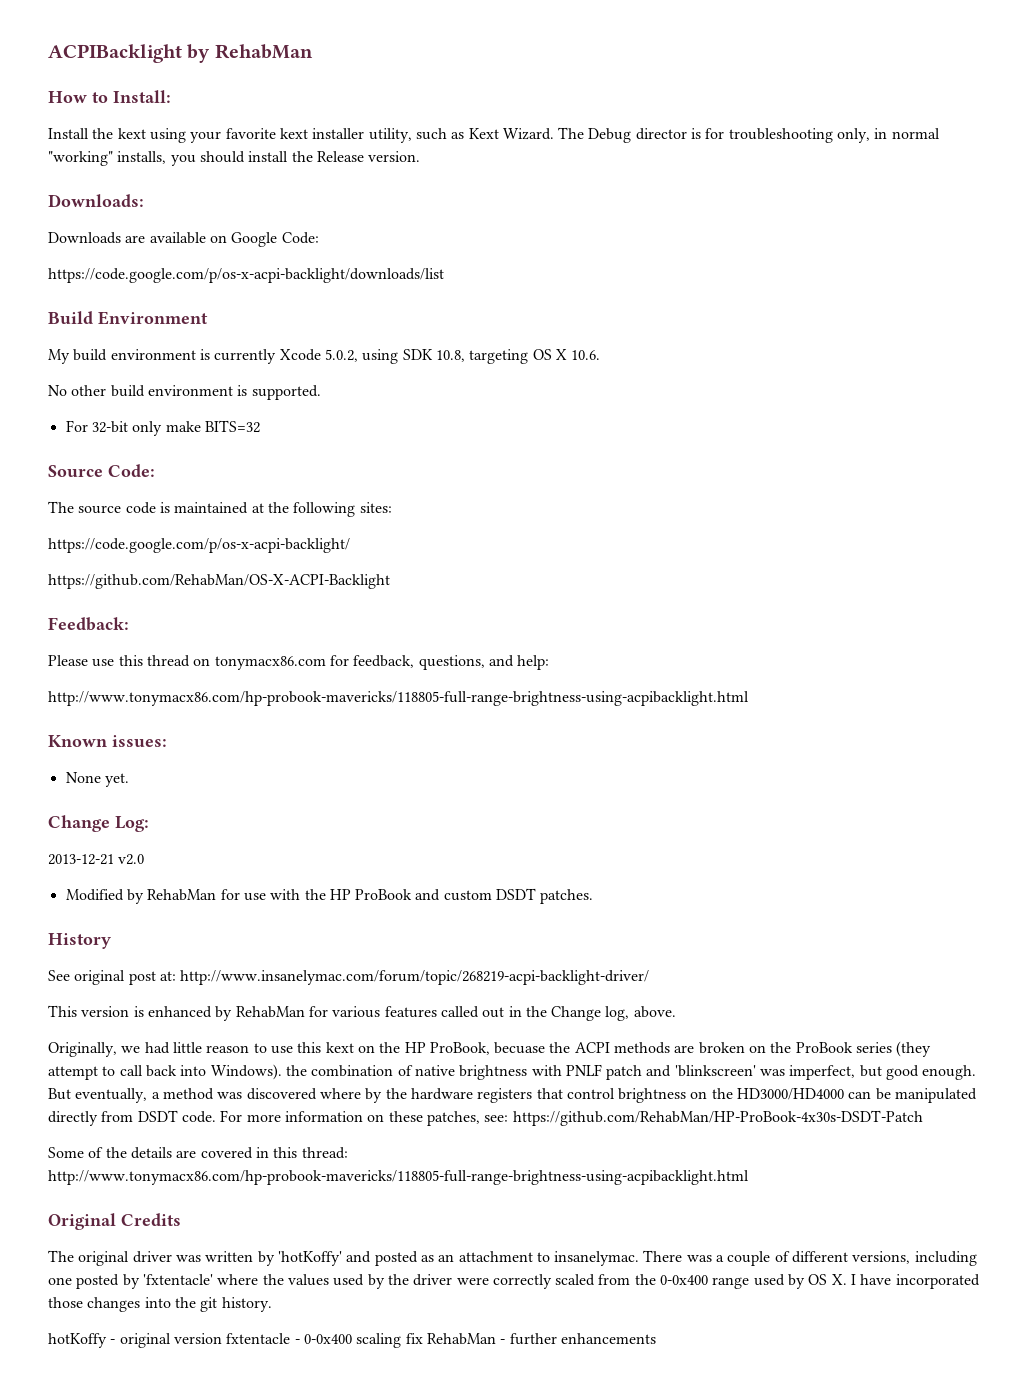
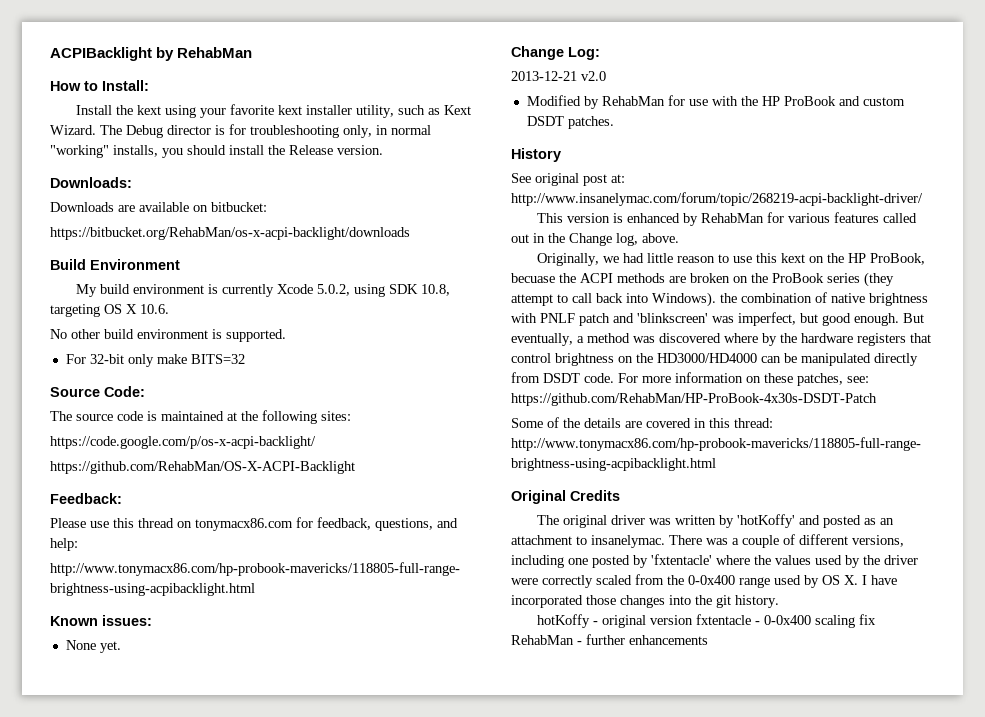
[231,232,319,247] [48,268,444,283] Google Code: // https://code.google.com/p/os-x-acpi-backlight/downloads/list -> [211,202,267,212] [50,227,410,240] bitbucket: // https://bitbucket.org/RehabMan/os-x-acpi-backlight/downloads

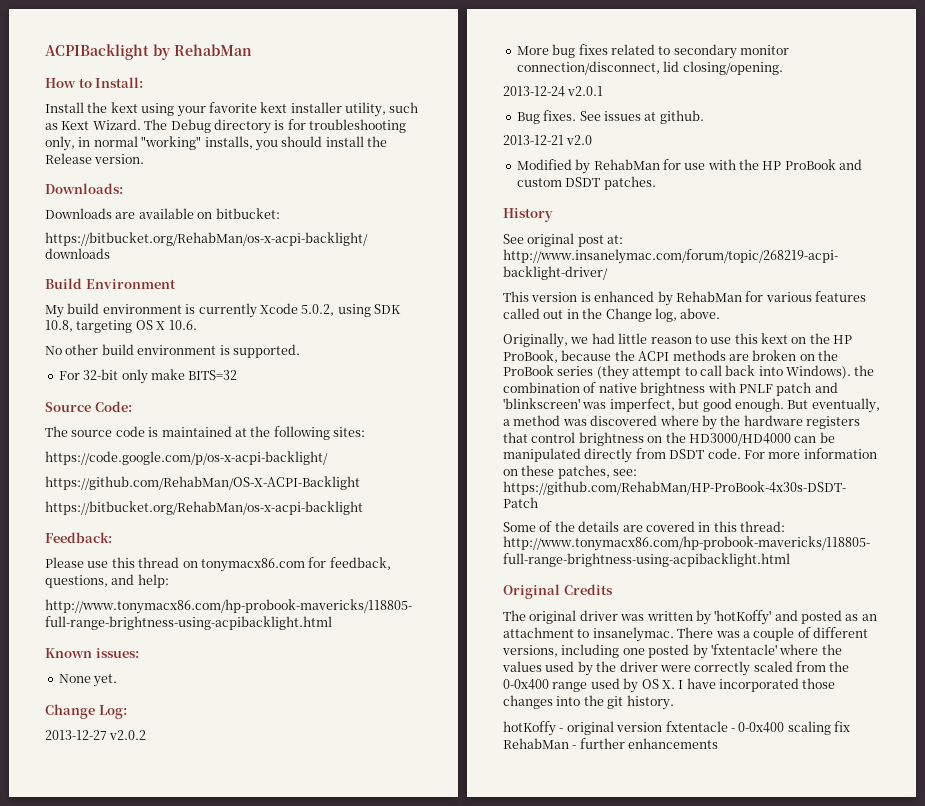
[167,125,211,135] director -> [213,119,271,134] directory
(355, 467) none -> [45,501,363,515] // https://bitbucket.org/RehabMan/os-x-acpi-backlight
(600, 53) none -> [45,730,147,740] [516,44,789,59] [516,61,783,75] [503,86,604,97] [516,110,704,124] // 2013-12-27 v2.0.2 // More bug fixes related to secondary monitor connection/disconnect, lid closing/opening. // 2013-12-24 v2.0.1 // Bug fixes. See issues at github.
[511,273,555,283] becuase -> [561,350,612,361] because

